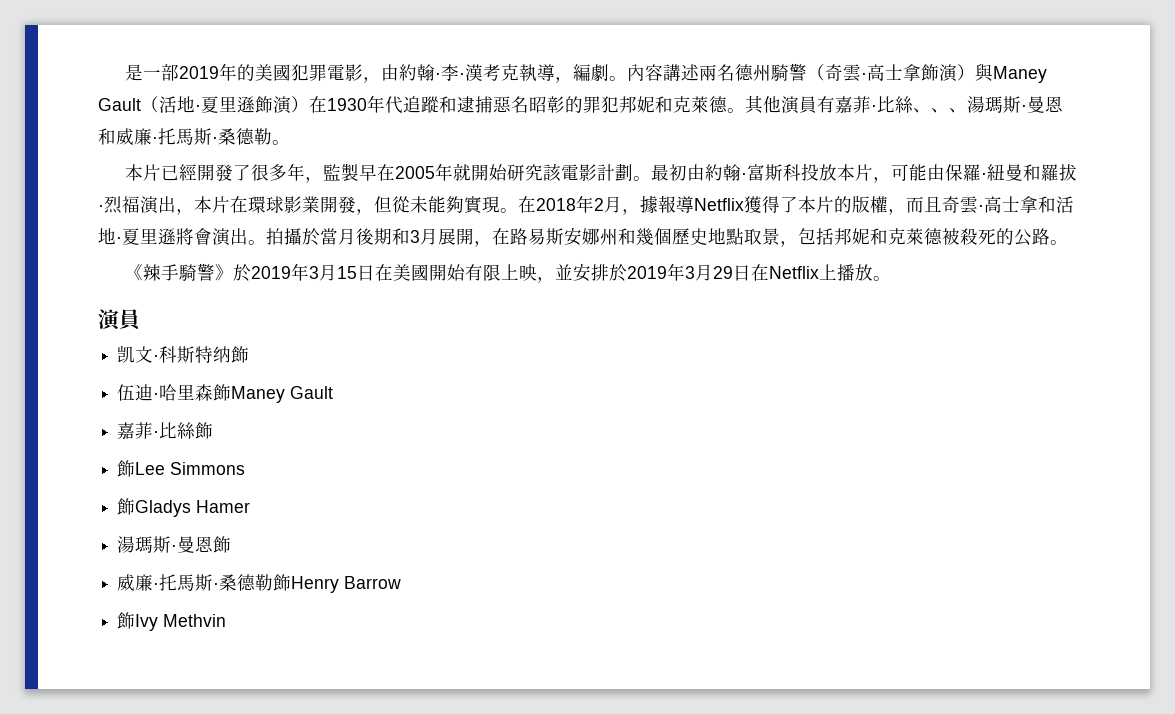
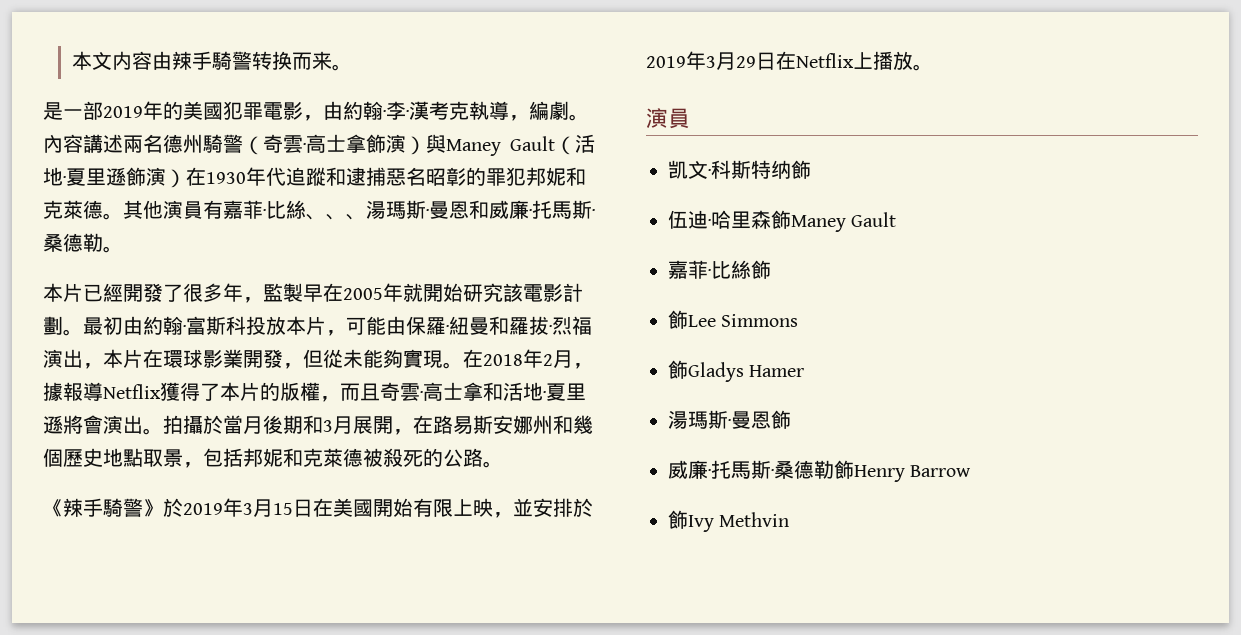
(124, 72) none -> [71,51,352,71] 本文内容由辣手騎警转换而来。 //

